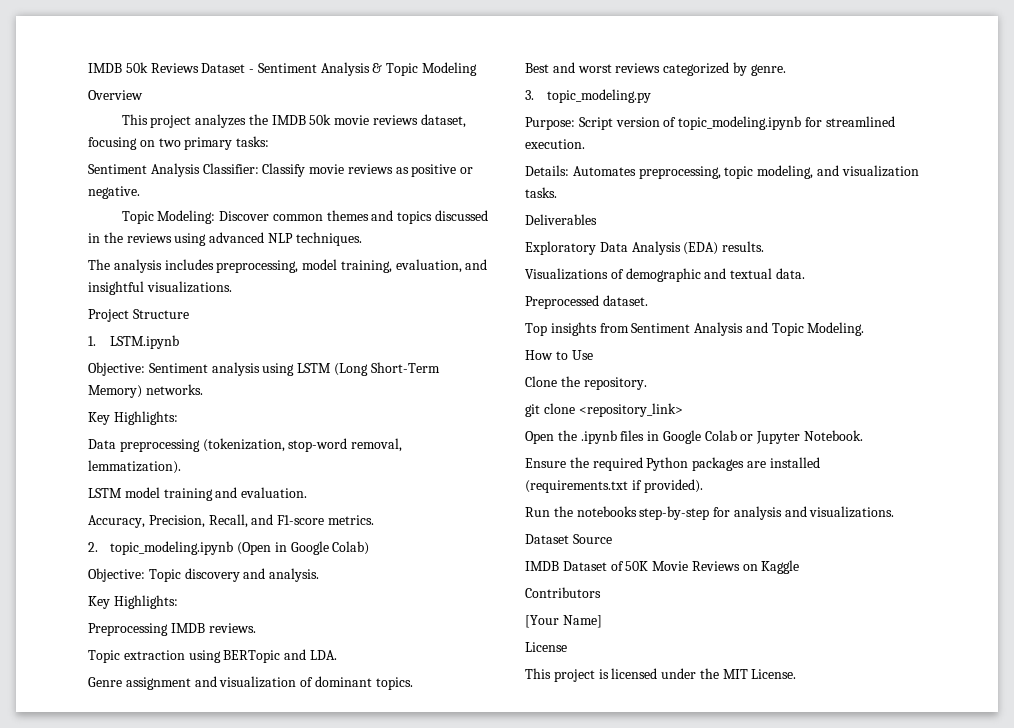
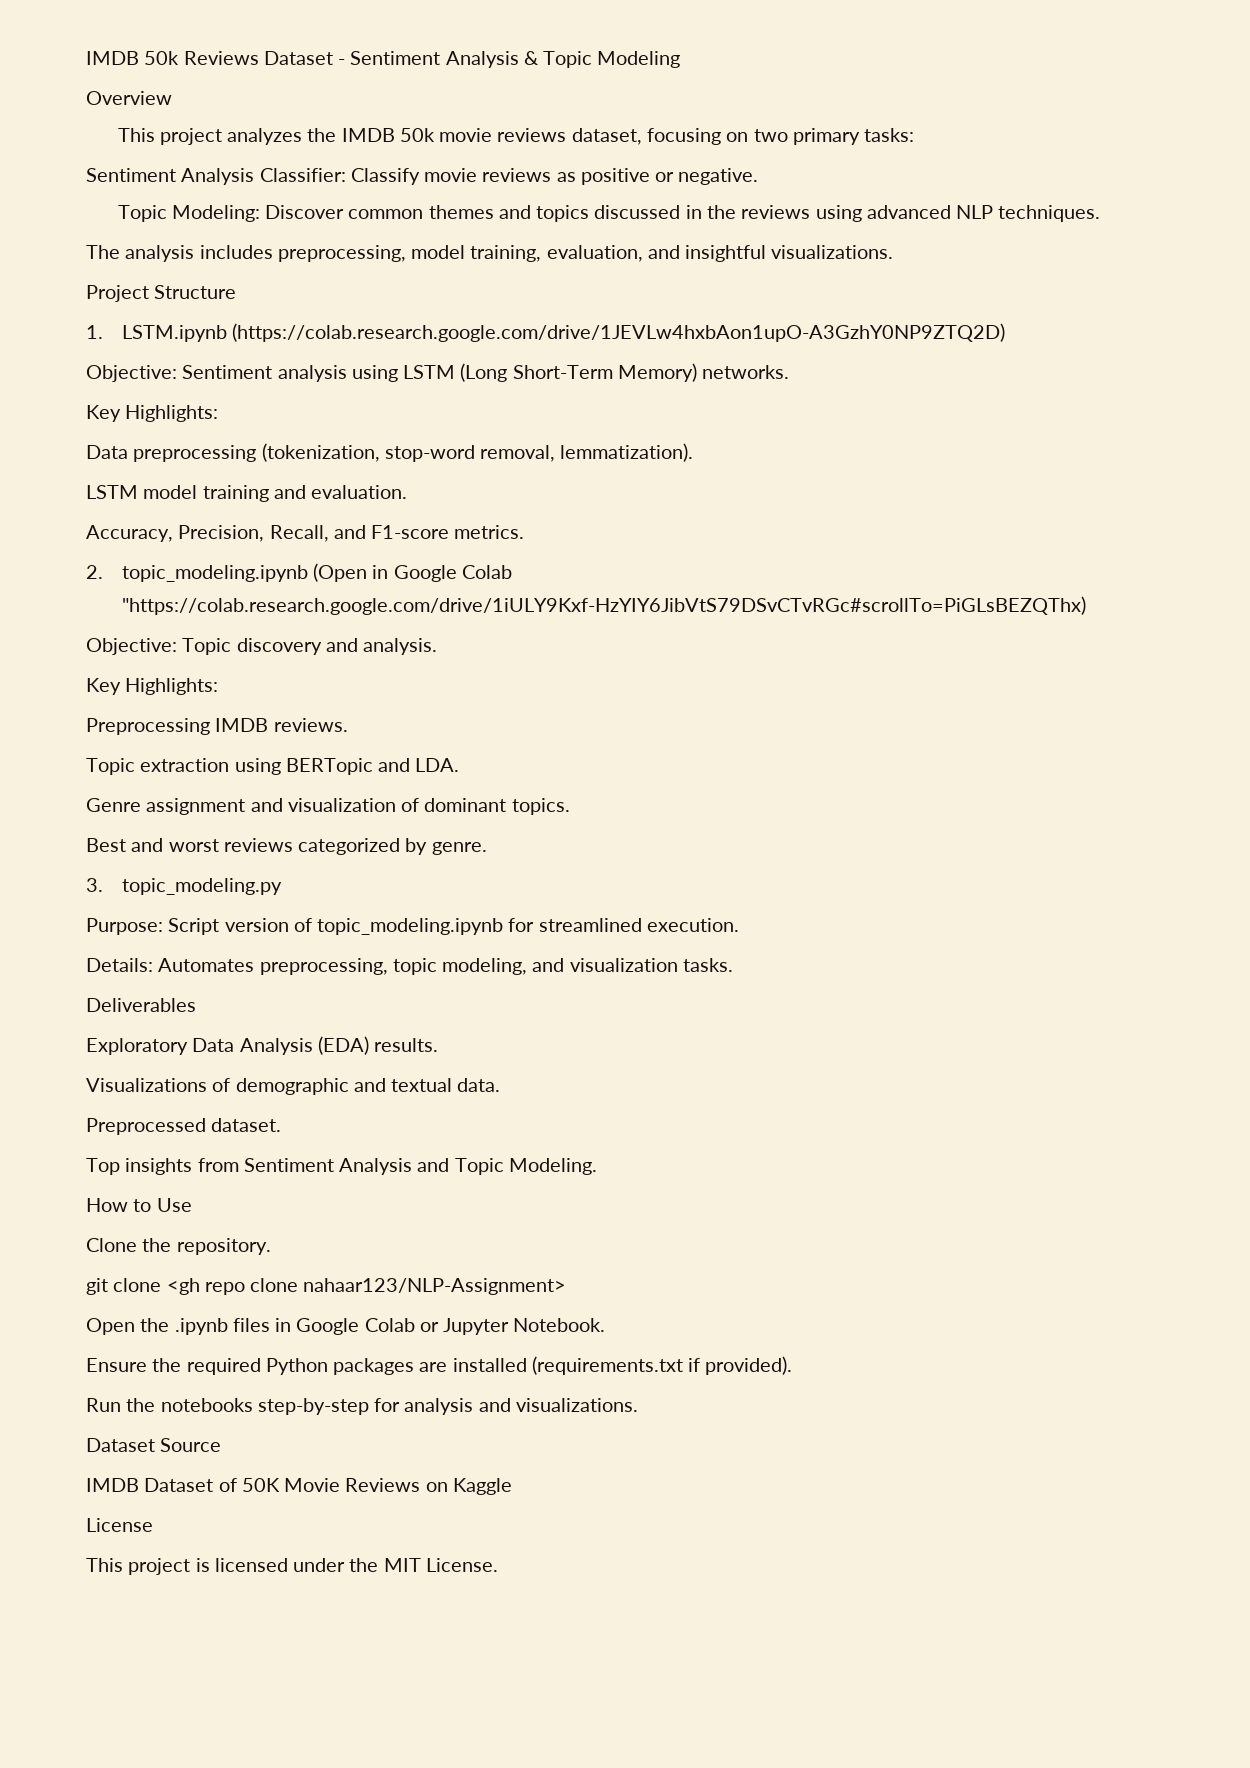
(180, 342) none -> [232,323,1006,342] (https://colab.research.google.com/drive/1JEVLw4hxbAon1upO-A3GzhY0NP9ZTQ2D)
[332,541,370,555] Colab) -> [462,565,513,579] [121,596,1086,615] Colab "https://colab.research.google.com/drive/1iULY9Kxf-HzYIY6JibVtS79DSvCTvRGc#scrollTo=PiGLsBEZQThx)
[578,403,683,417] <repository_link> -> [166,1278,567,1295] <gh repo clone nahaar123/NLP-Assignment>
[525,587,601,598] [525,615,602,628] // Contributors // [Your Name] -> (512, 1486) none

